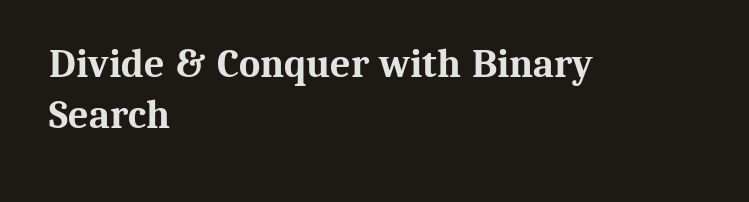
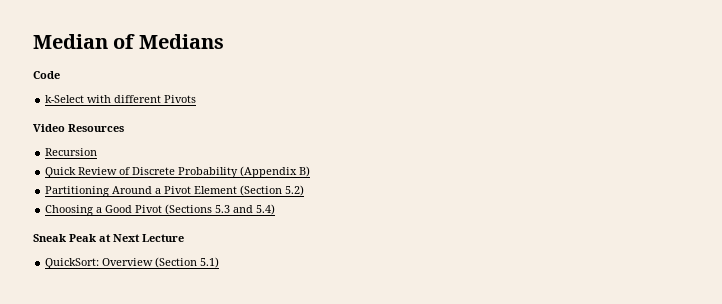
[49,48,594,86] [49,99,170,128] Divide & Conquer with Binary Search -> [33,34,224,49] [33,71,60,79] [45,95,197,103] [33,124,124,132] [45,148,98,156] [45,166,311,178] [45,185,305,197] [45,204,276,216] [33,234,184,242] [45,257,220,269] Median of Medians // Code // k-Select with different Pivots // Video Resources // Recursion // Quick Review of Discrete Probability (Appendix B) // Partitioning Around a Pivot Element (Section 5.2) // Choosing a Good Pivot (Sections 5.3 and 5.4) // Sneak Peak at Next Lecture // QuickSort: Overview (Section 5.1)

